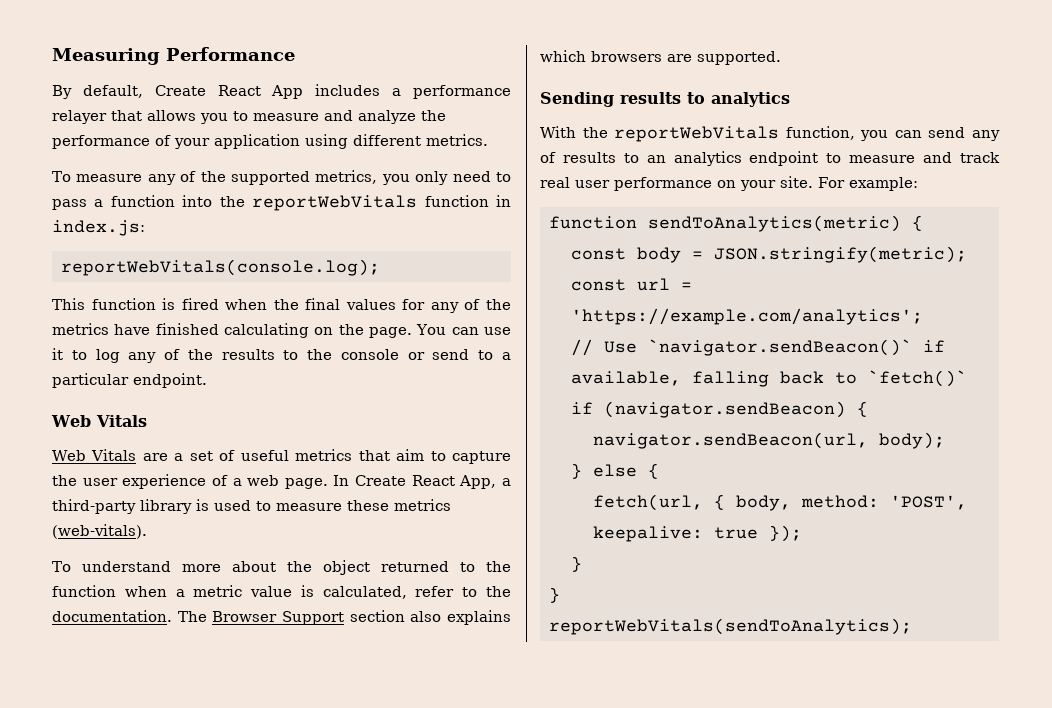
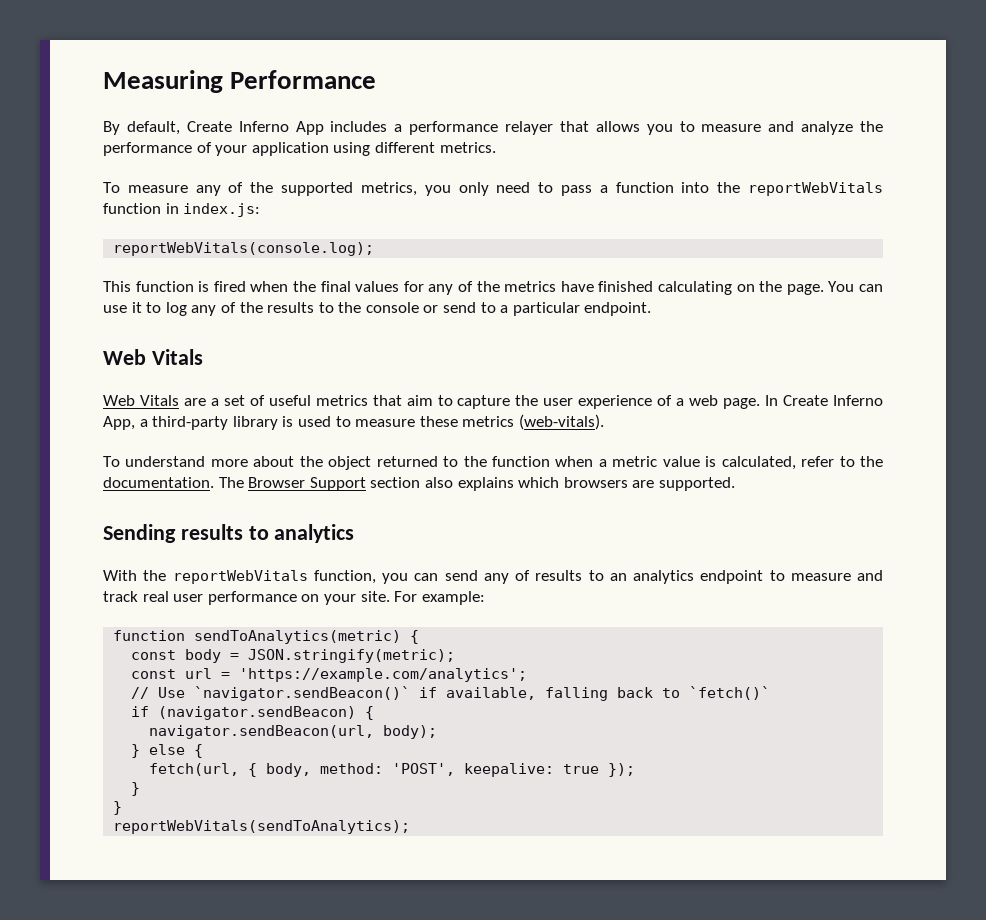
[217,85,261,96] React -> [238,121,289,132] Inferno
[411,475,455,486] React -> [833,395,884,406] Inferno

